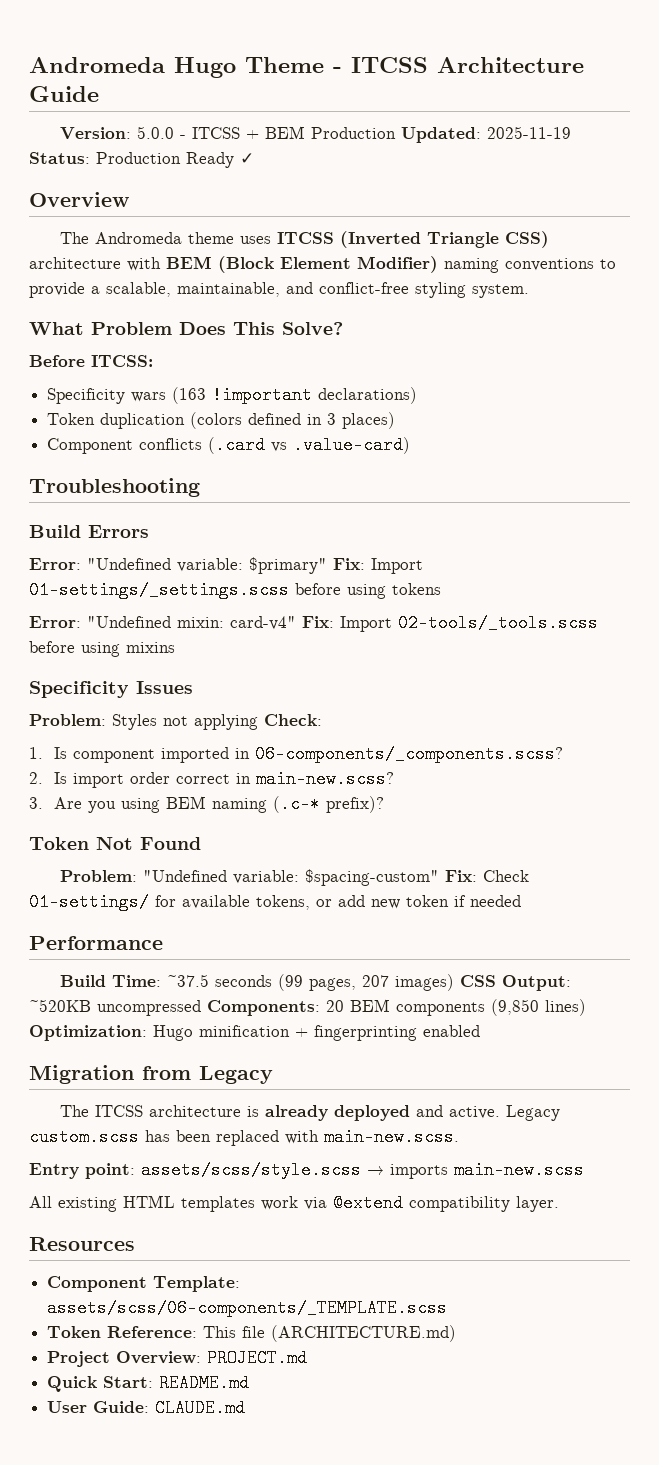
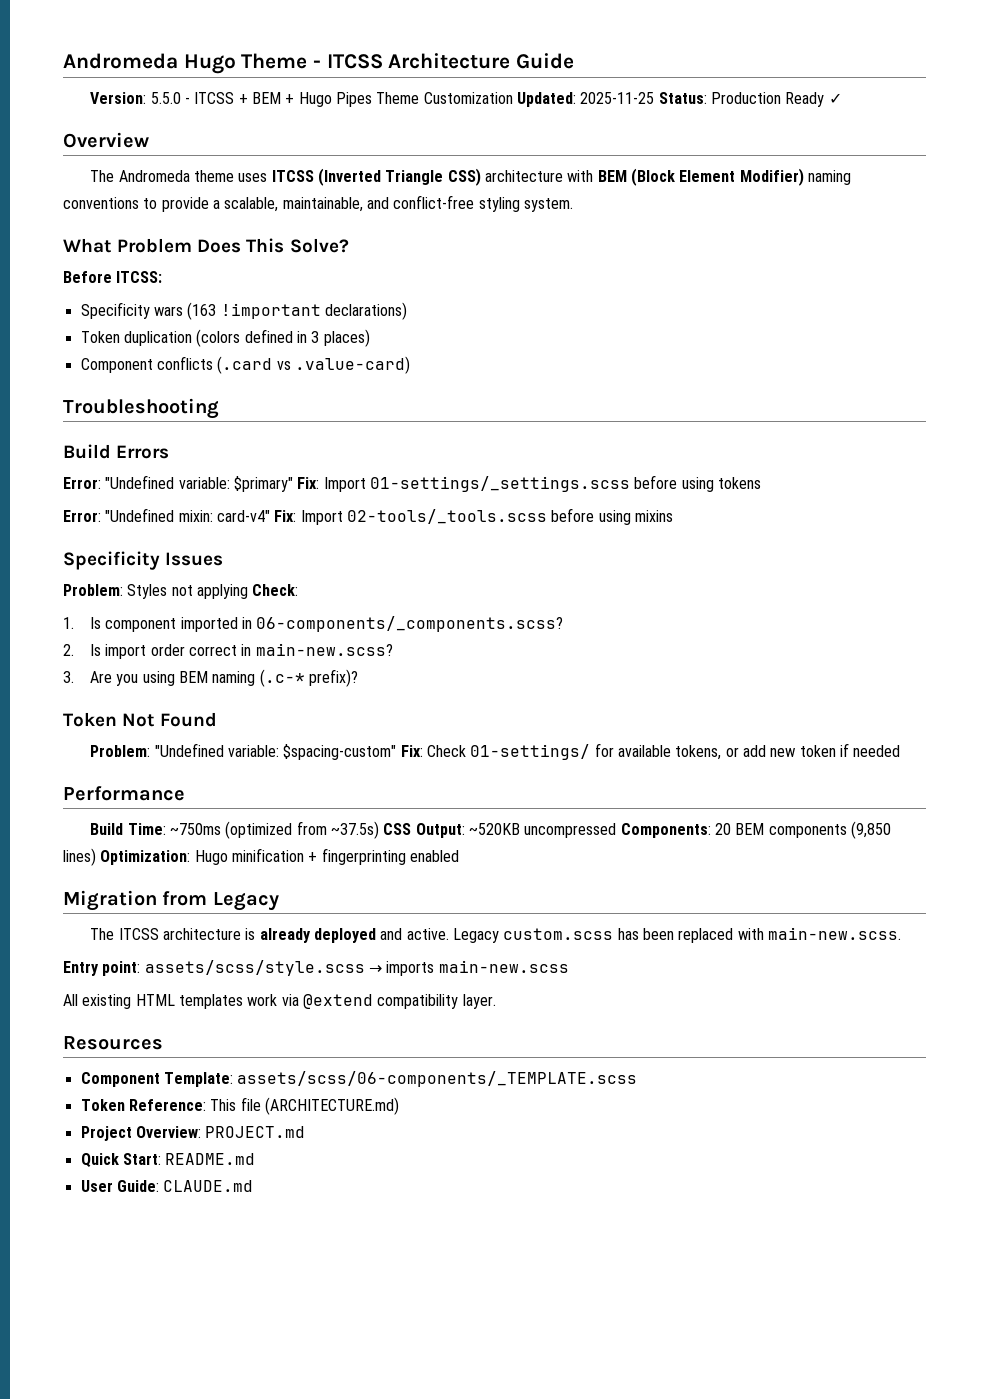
[137,126,175,139] 5.0.0 -> [150,92,181,104] 5.5.0
[311,126,572,143] Production Updated: 2025-11-19 -> [285,92,655,107] + Hugo Pipes Theme Customization Updated: 2025-11-25
[167,974,455,991] ~37.5 seconds (99 pages, 207 images) -> [170,821,379,839] ~750ms (optimized from ~37.5s)

